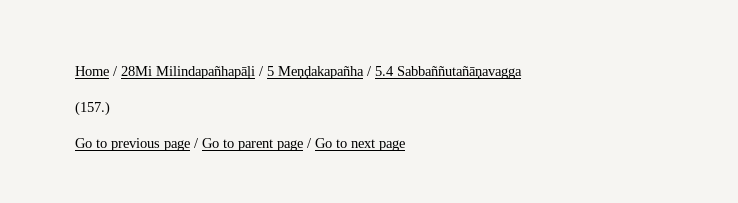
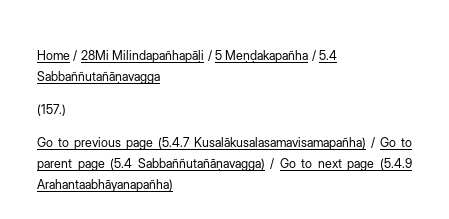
(190, 145) none -> [158,137,366,150] (5.4.7 Kusalākusalasamavisamapañha)
(303, 145) none -> [110,158,265,171] (5.4 Sabbaññutañāṇavagga)
(405, 145) none -> [379,158,412,170] [37,179,173,192] (5.4.9 Arahantaabhāyanapañha)

